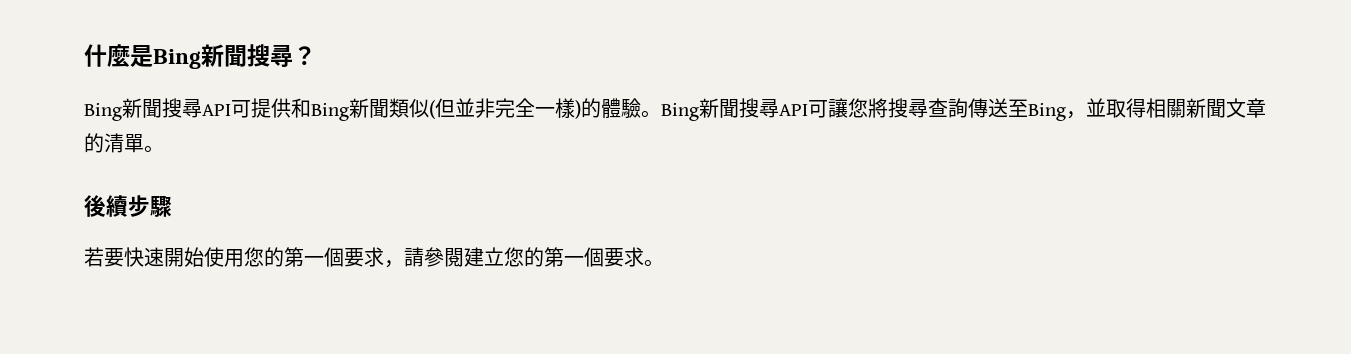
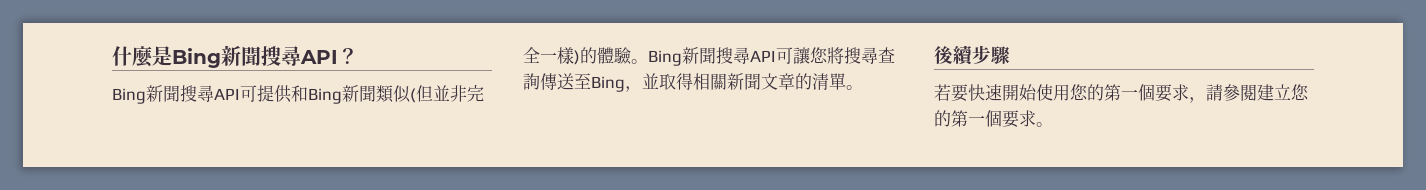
(293, 56) none -> [300,50,338,64] API

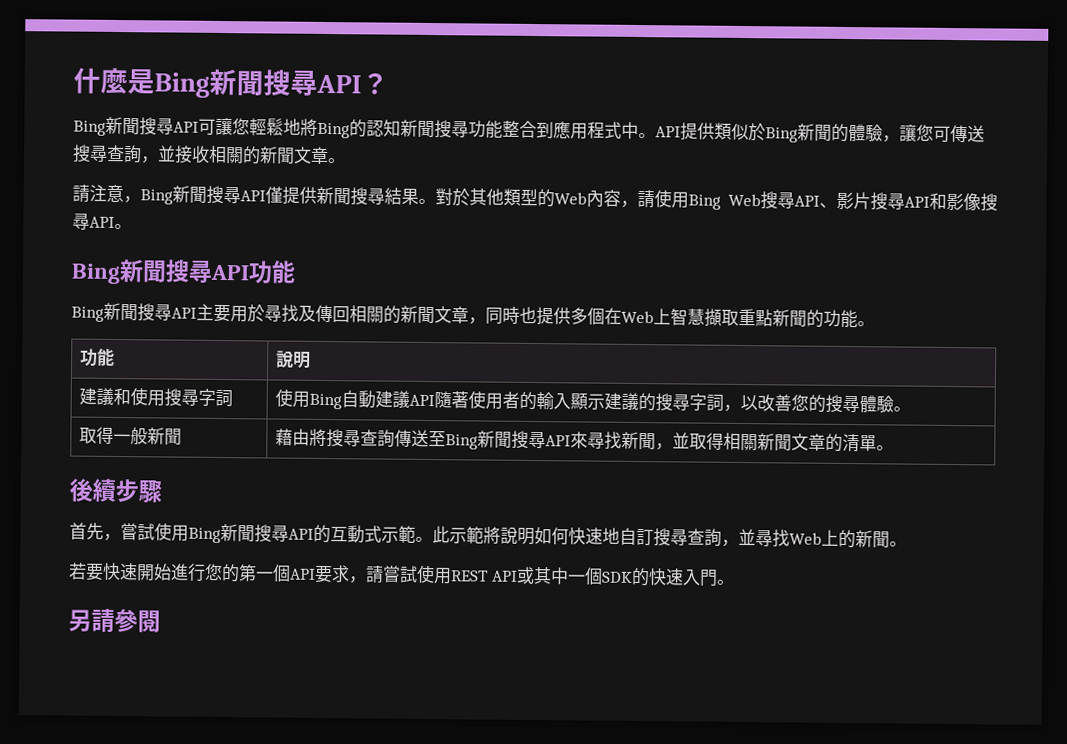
[257,85,484,104] [523,47,828,66] 提供和Bing新聞類似(但並非完全一樣)的體驗。Bing新聞搜尋API可讓您 -> [215,117,985,143] [72,144,346,165] [72,184,998,212] [72,213,132,230] [71,259,296,285] [71,302,875,329] [80,347,116,367] [276,350,312,369] [79,387,234,407] [275,388,912,413] [79,426,183,446] [275,428,311,446] 讓您輕鬆地將Bing的認知新聞搜尋功能整合到應用程式中。API提供類似於Bing新聞的體驗，讓您可傳送搜尋查詢，並接收相關的新聞文章。 // 請注意，Bing新聞搜尋API僅提供新聞搜尋結果。對於其他類型的Web內容，請使用Bing Web搜尋API、影片搜尋API和影像搜尋API。 // Bing新聞搜尋API功能 // Bing新聞搜尋API主要用於尋找及傳回相關的新聞文章，同時也提供多個在Web上智慧擷取重點新聞的功能。 // 功能 | 說明 // 建議和使用搜尋字詞 | 使用Bing自動建議API隨著使用者的輸入顯示建議的搜尋字詞，以改善您的搜尋體驗。 // 取得一般新聞 | 藉由
(625, 84) none -> [477,430,657,451] 新聞搜尋API來尋找新聞
(1010, 55) none -> [69,522,907,549] // 首先，嘗試使用Bing新聞搜尋API的互動式示範。此示範將說明如何快速地自訂搜尋查詢，並尋找Web上的新聞。
[1036,84,1155,101] 使用您的第一個 -> [170,563,316,583] 進行您的第一個API
[1223,84,1309,101] [934,110,1053,128] 參閱建立您的第一個要求。 -> [382,564,735,587] [68,608,161,633] 嘗試使用REST API或其中一個SDK的快速入門。 // 另請參閱

